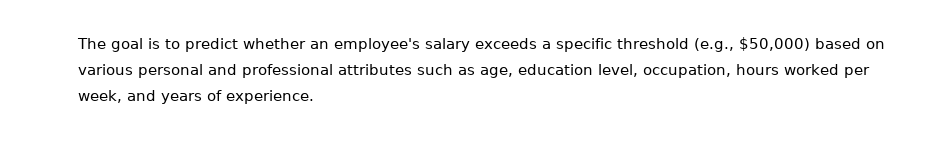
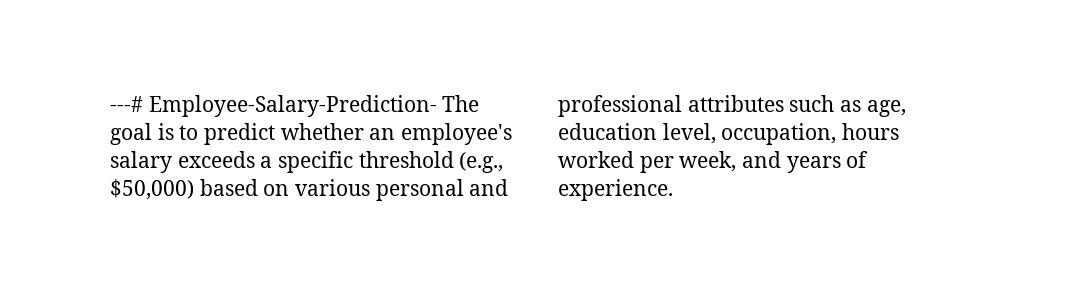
(77, 43) none -> [110,95,437,117] ---# Employee-Salary-Prediction-

